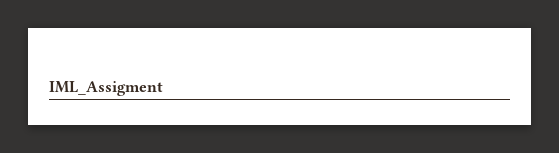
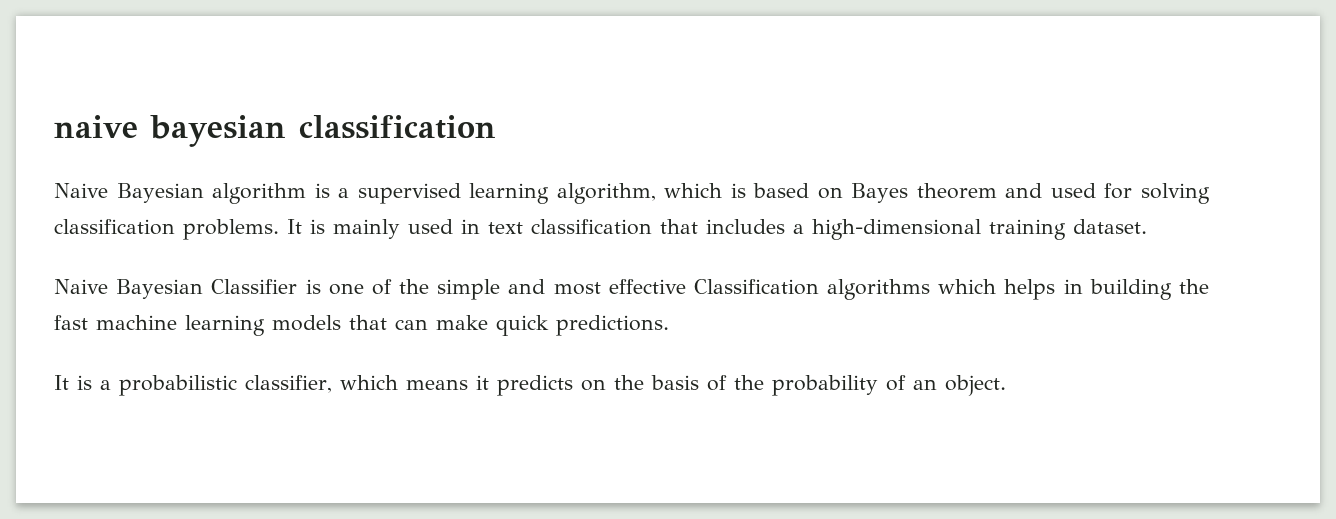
[49,81,163,96] IML_Assigment -> [54,115,496,147] [54,183,1210,204] [54,219,1147,240] [54,279,1209,300] [54,315,669,336] [54,375,1006,396] naive bayesian classification // Naive Bayesian algorithm is a supervised learning algorithm, which is based on Bayes theorem and used for solving classification problems. It is mainly used in text classification that includes a high-dimensional training dataset. // Naive Bayesian Classifier is one of the simple and most effective Classification algorithms which helps in building the fast machine learning models that can make quick predictions. // It is a probabilistic classifier, which means it predicts on the basis of the probability of an object.

